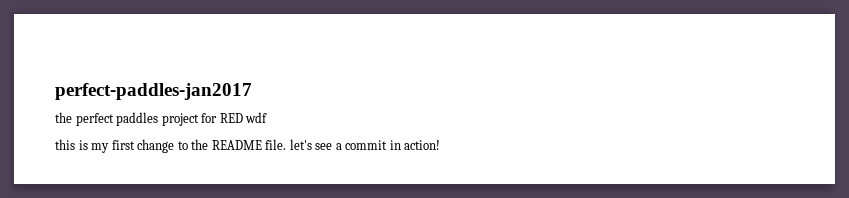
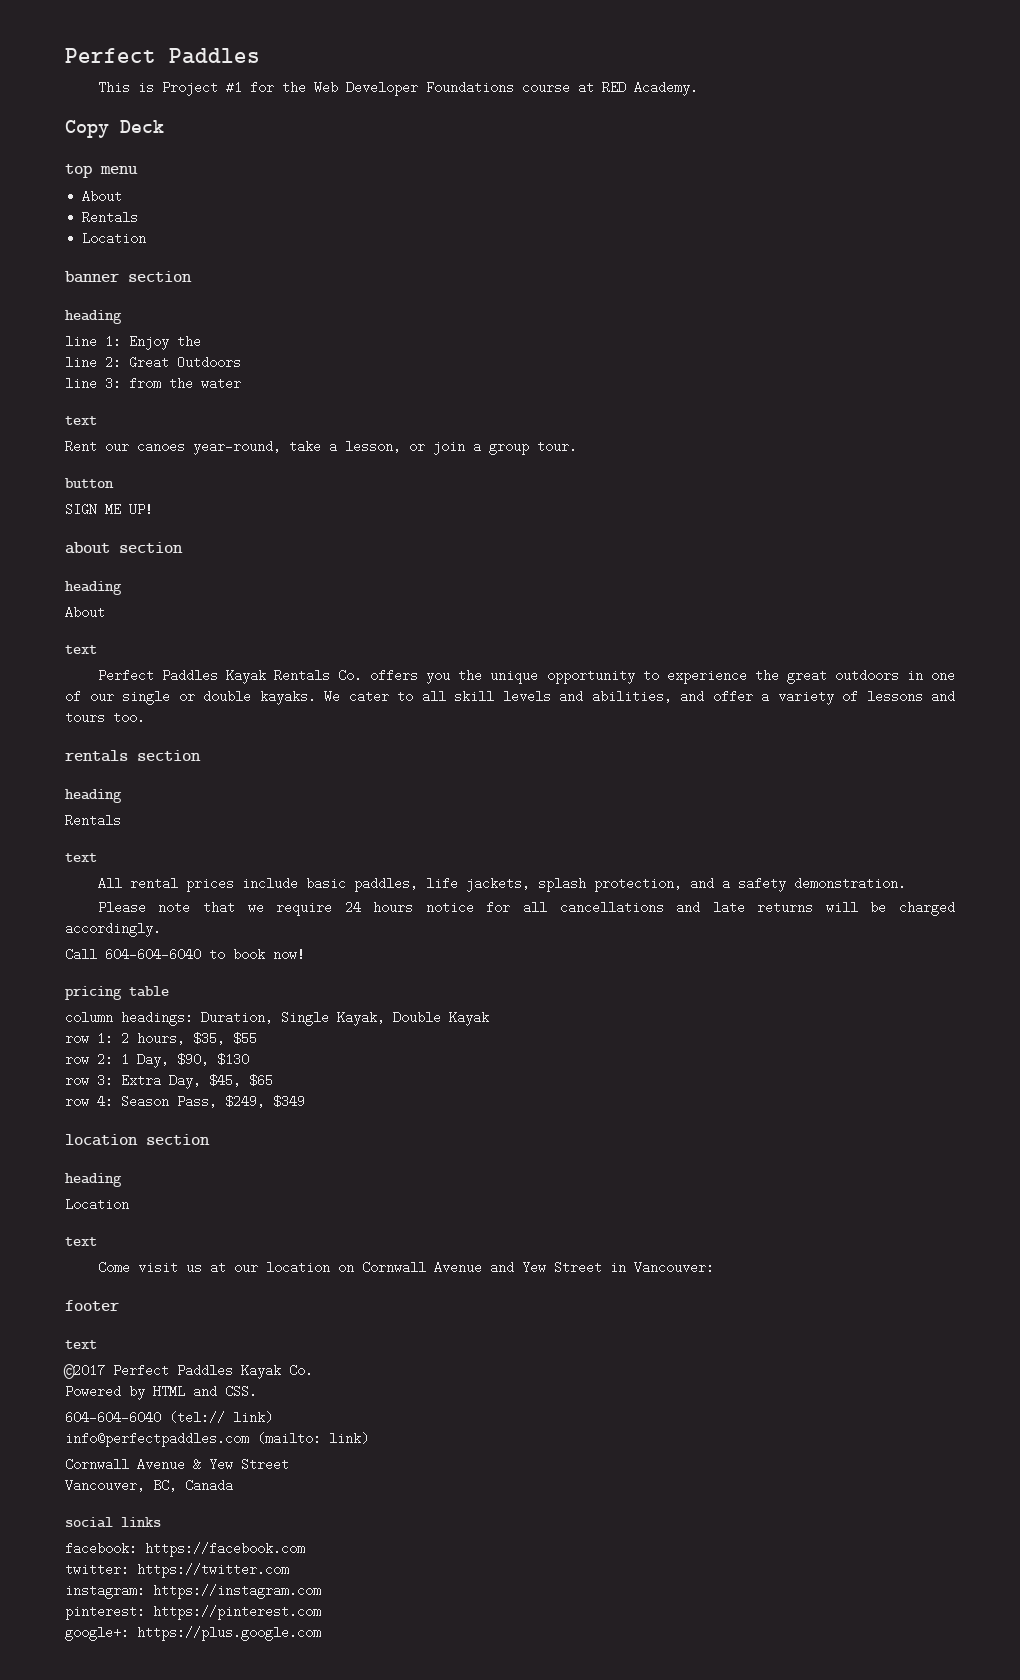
[55,83,252,100] [55,112,268,126] [55,139,441,153] perfect-paddles-jan2017 // the perfect paddles project for RED wdf // this is my first change to the README file. let's see a commit in action! -> [65,48,260,64] [97,81,698,96] [65,120,164,138] [65,164,138,178] [82,190,123,203] [82,211,139,224] [82,232,147,245] [65,271,192,283] [65,310,122,324] [65,335,201,350] [65,356,241,369] [65,377,241,390] [65,416,97,425] [65,440,577,455] [65,478,114,488] [65,503,153,516] [65,542,183,554] [65,581,122,595] [65,606,105,619] [65,645,97,654] [97,669,956,684] [65,690,955,705] [65,711,145,724] [65,750,201,762] [65,789,122,803] [65,814,121,827] [65,853,97,862] [97,877,906,892] [97,901,956,916] [65,922,161,937] [65,948,305,961] [65,986,169,1000] [65,1011,489,1026] [65,1032,257,1045] [65,1053,249,1068] [65,1074,273,1089] [65,1095,305,1108] [65,1134,210,1146] [65,1173,122,1187] [65,1198,129,1211] [65,1237,97,1246] [97,1261,714,1274] [65,1300,119,1311] [65,1340,97,1349] [63,1364,313,1379] [65,1385,257,1400] [65,1411,273,1424] [65,1432,369,1447] [65,1458,289,1471] [65,1479,233,1492] [65,1517,161,1528] [65,1542,305,1557] [65,1563,289,1578] [65,1584,321,1599] [65,1605,321,1620] [65,1626,321,1641] Perfect Paddles // This is Project #1 for the Web Developer Foundations course at RED Academy. // Copy Deck // top menu // About // Rentals // Location // banner section // heading // line 1: Enjoy the // line 2: Great Outdoors // line 3: from the water // text // Rent our canoes year-round, take a lesson, or join a group tour. // button // SIGN ME UP! // about section // heading // About // text // Perfect Paddles Kayak Rentals Co. offers you the unique opportunity to experience the great outdoors in one of our single or double kayaks. We cater to all skill levels and abilities, and offer a variety of lessons and tours too. // rentals section // heading // Rentals // text // All rental prices include basic paddles, life jackets, splash protection, and a safety demonstration. // Please note that we require 24 hours notice for all cancellations and late returns will be charged accordingly. // Call 604-604-6040 to book now! // pricing table // column headings: Duration, Single Kayak, Double Kayak // row 1: 2 hours, $35, $55 // row 2: 1 Day, $90, $130 // row 3: Extra Day, $45, $65 // row 4: Season Pass, $249, $349 // location section // heading // Location // text // Come visit us at our location on Cornwall Avenue and Yew Street in Vancouver: // footer // text // ©2017 Perfect Paddles Kayak Co. // Powered by HTML and CSS. // 604-604-6040 (tel:// link) // info@perfectpaddles.com (mailto: link) // Cornwall Avenue & Yew Street // Vancouver, BC, Canada // social links // facebook: https://facebook.com // twitter: https://twitter.com // instagram: https://instagram.com // pinterest: https://pinterest.com // google+: https://plus.google.com

